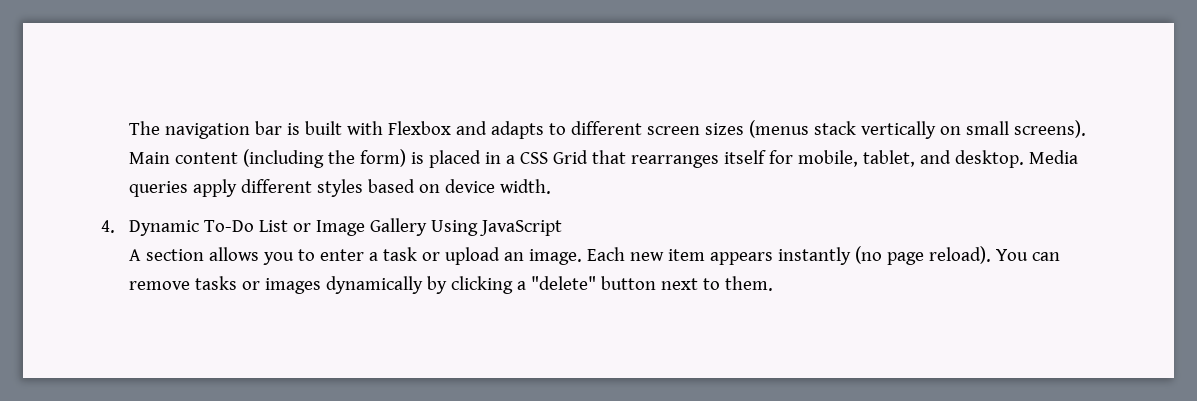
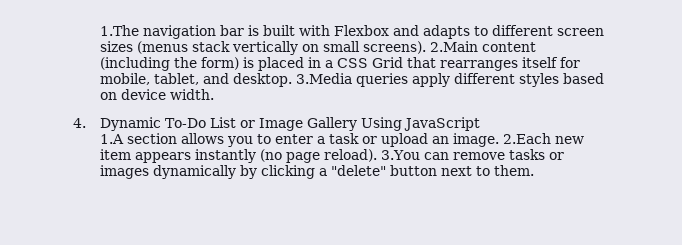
[128,121,160,135] The -> [99,25,139,36] 1.The
[128,152,170,164] Main -> [429,41,478,52] 2.Main
[1028,150,1078,164] Media -> [295,73,352,84] 3.Media
[128,249,141,261] A -> [99,134,124,144] 1.A
[586,247,625,261] Each -> [502,133,551,144] 2.Each
[995,249,1028,261] You -> [380,150,420,160] 3.You

